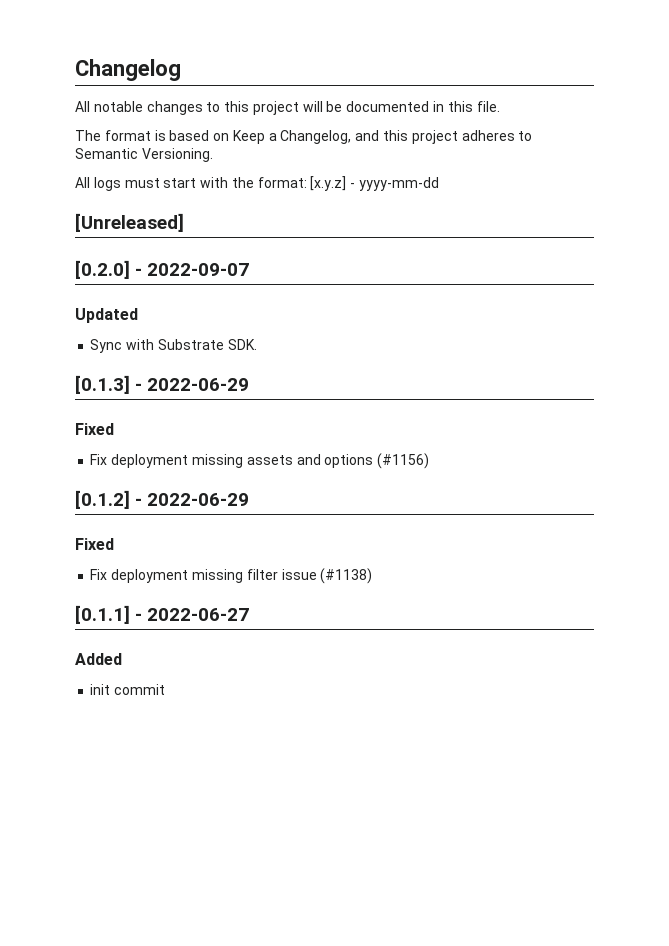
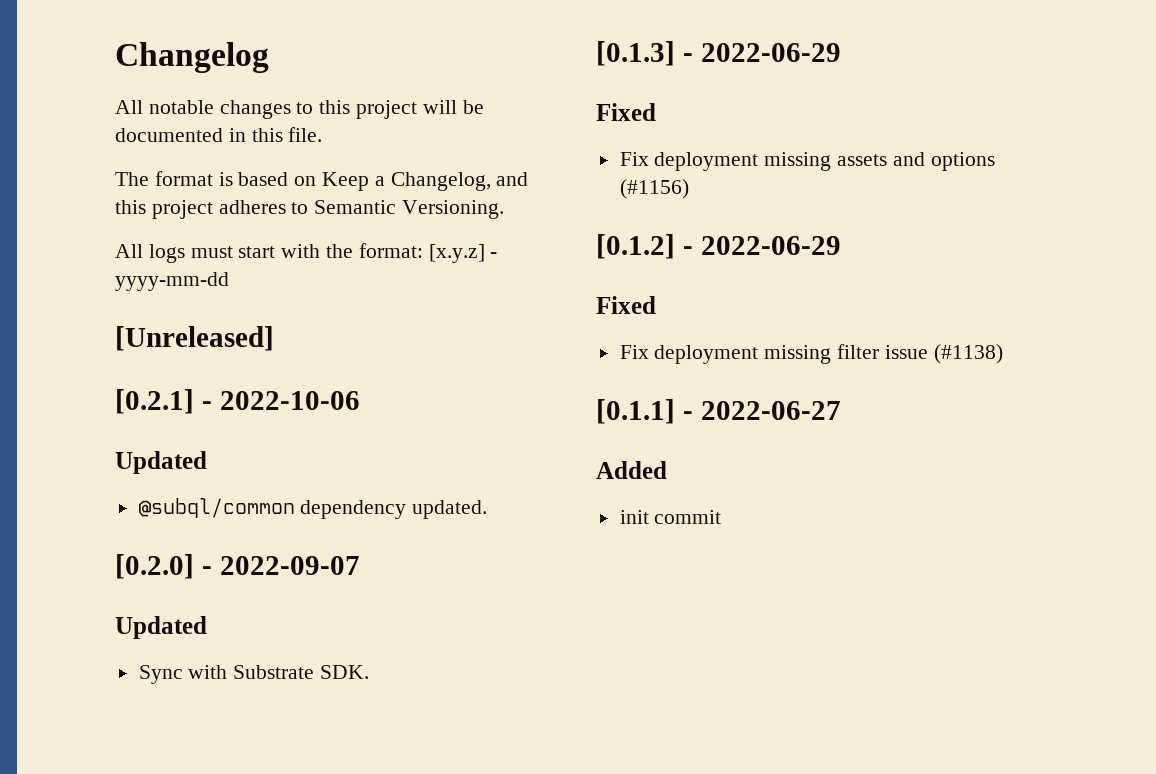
(184, 222) none -> [115,389,360,414] [115,451,207,474] [138,498,488,519] // [0.2.1] - 2022-10-06 // Updated // @subql/common dependency updated.

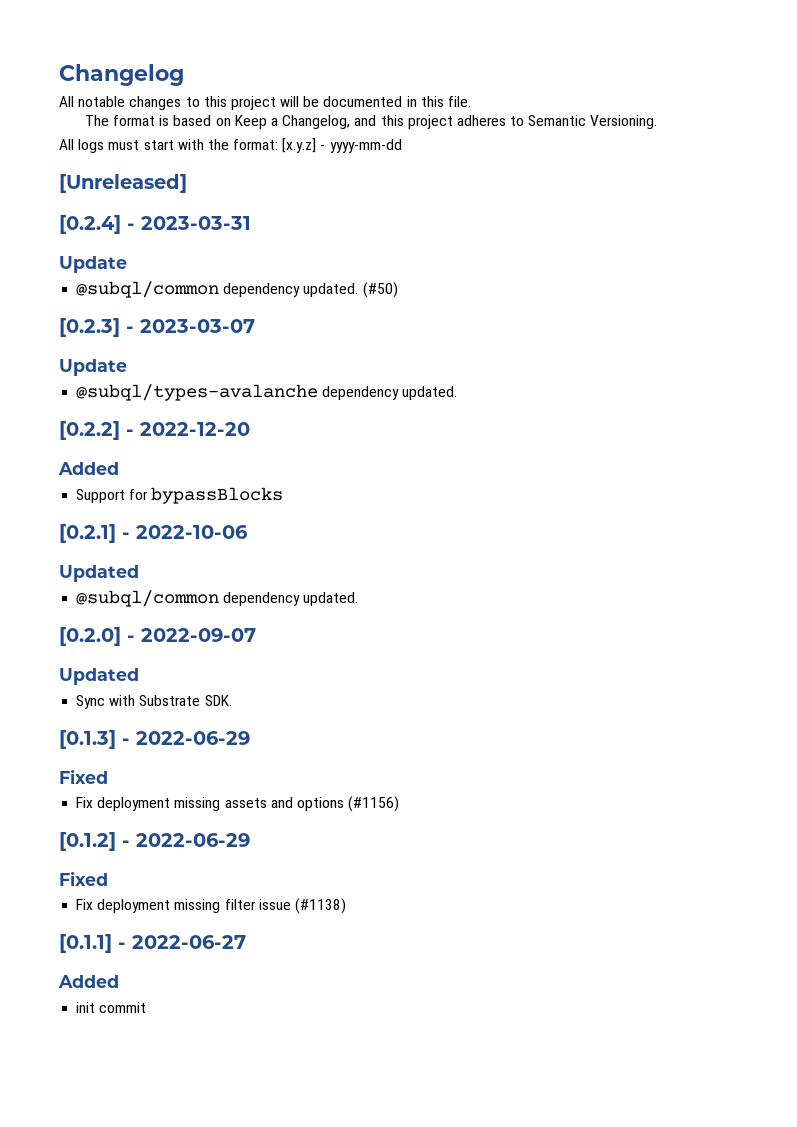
(274, 338) none -> [59,215,251,234] [59,256,127,273] [76,281,398,298] [59,318,255,337] [59,359,127,376] [76,384,458,401] [59,421,250,440] [58,462,119,475] [76,487,284,504] // [0.2.4] - 2023-03-31 // Update // @subql/common dependency updated. (#50) // [0.2.3] - 2023-03-07 // Update // @subql/types-avalanche dependency updated. // [0.2.2] - 2022-12-20 // Added // Support for bypassBlocks

